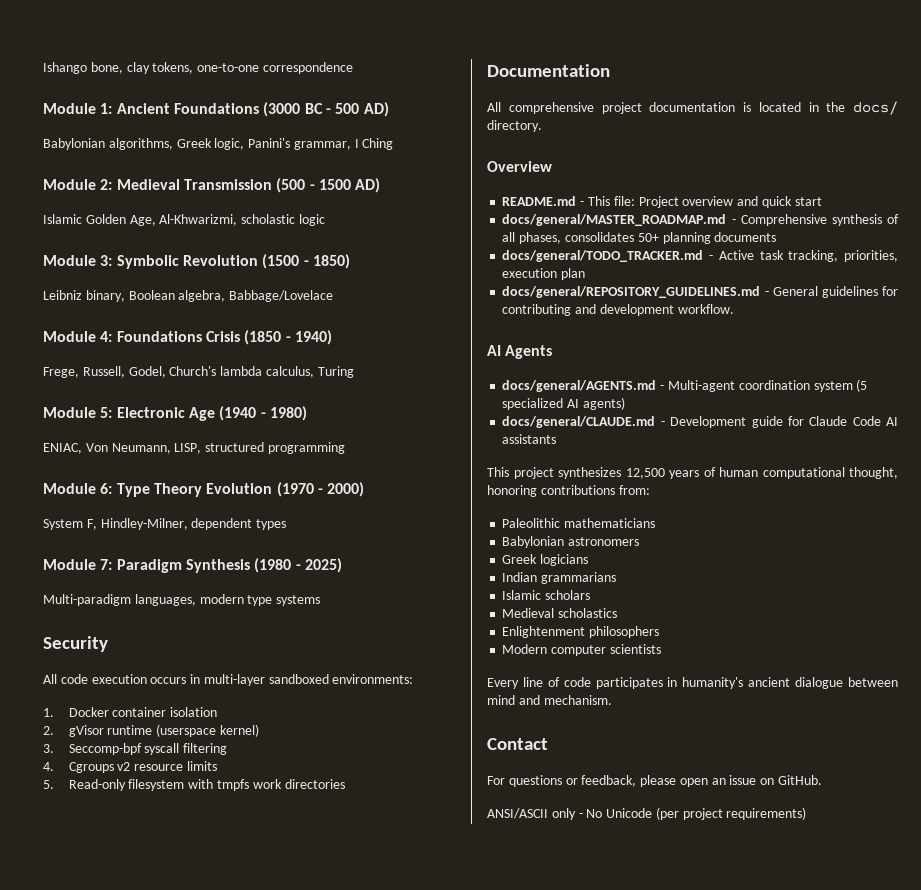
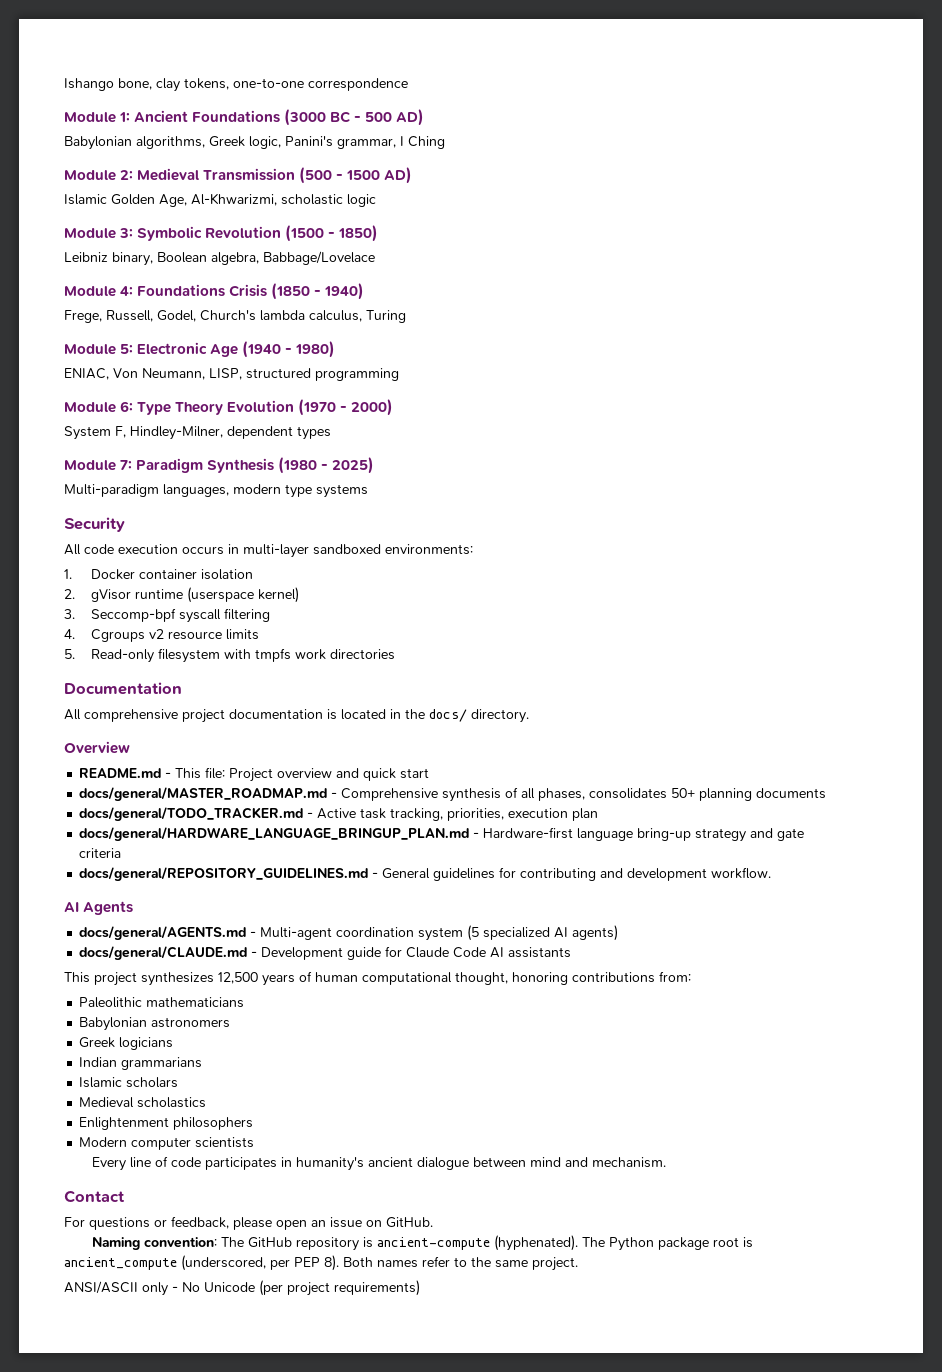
(586, 274) none -> [79,827,805,842] [79,848,122,858] // docs/general/HARDWARE_LANGUAGE_BRINGUP_PLAN.md - Hardware-first language bring-up strategy and gate criteria
(823, 780) none -> [91,1235,753,1251] [64,1255,578,1271] // Naming convention: The GitHub repository is ancient-compute (hyphenated). The Python package root is ancient_compute (underscored, per PEP 8). Both names refer to the same project.

